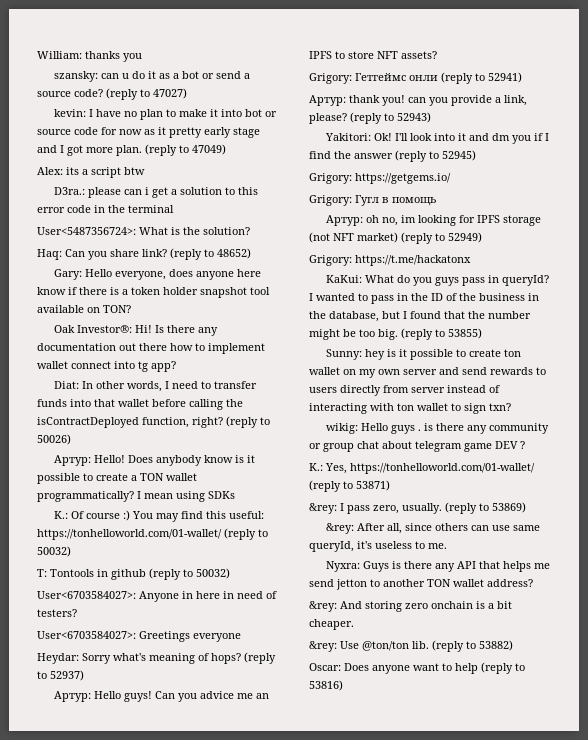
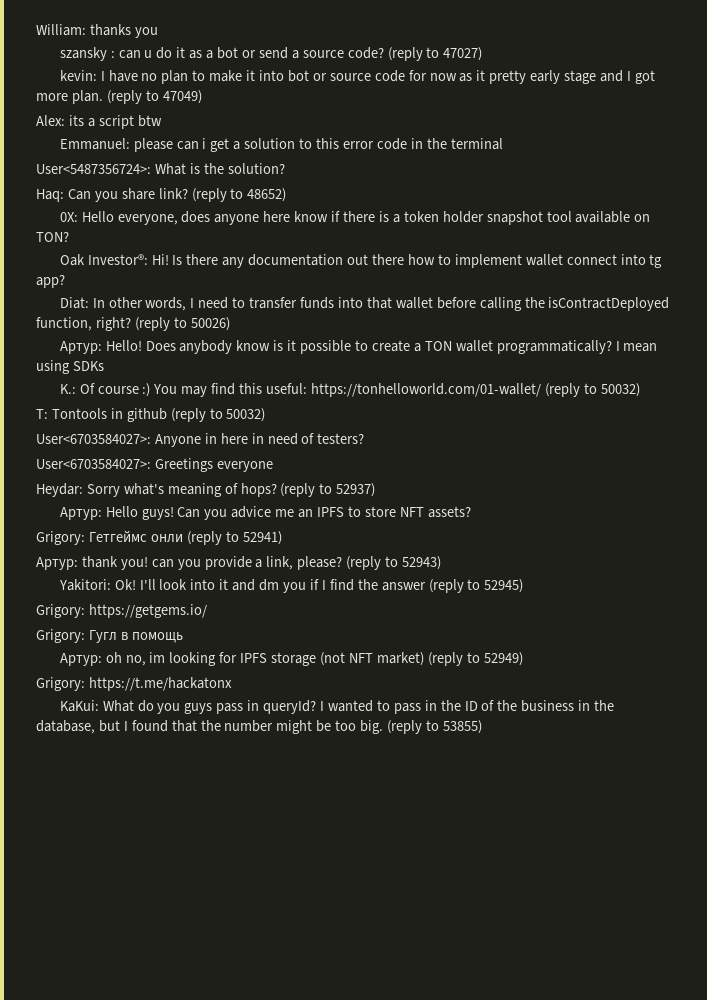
[53,71,98,82] szansky: -> [59,47,115,61] szansky :
[53,187,85,195] D3ra.: -> [59,138,130,150] Emmanuel:
[53,269,82,280] Gary: -> [59,212,78,222] 0X:
[325,349,521,360] [309,367,546,378] [309,385,500,396] [309,403,511,414] [325,423,549,434] [309,441,525,452] [309,463,535,474] [309,480,390,492] [309,502,526,514] [325,523,540,534] [309,541,447,552] [325,561,550,572] [309,579,533,590] [309,601,512,612] [309,619,354,630] [309,640,513,652] [309,662,525,674] [309,680,343,691] // Sunny: hey is it possible to create ton wallet on my own server and send rewards to users directly from server instead of interacting with ton wallet to sign txn? // wikig: Hello guys . is there any community or group chat about telegram game DEV ? // K.: Yes, https://tonhelloworld.com/01-wallet/ (reply to 53871) // &rey: I pass zero, usually. (reply to 53869) // &rey: After all, since others can use same queryId, it's useless to me. // Nyxra: Guys is there any API that helps me send jetton to another TON wallet address? // &rey: And storing zero onchain is a bit cheaper. // &rey: Use @ton/ton lib. (reply to 53882) // Oscar: Does anyone want to help (reply to 53816) -> (482, 727) none

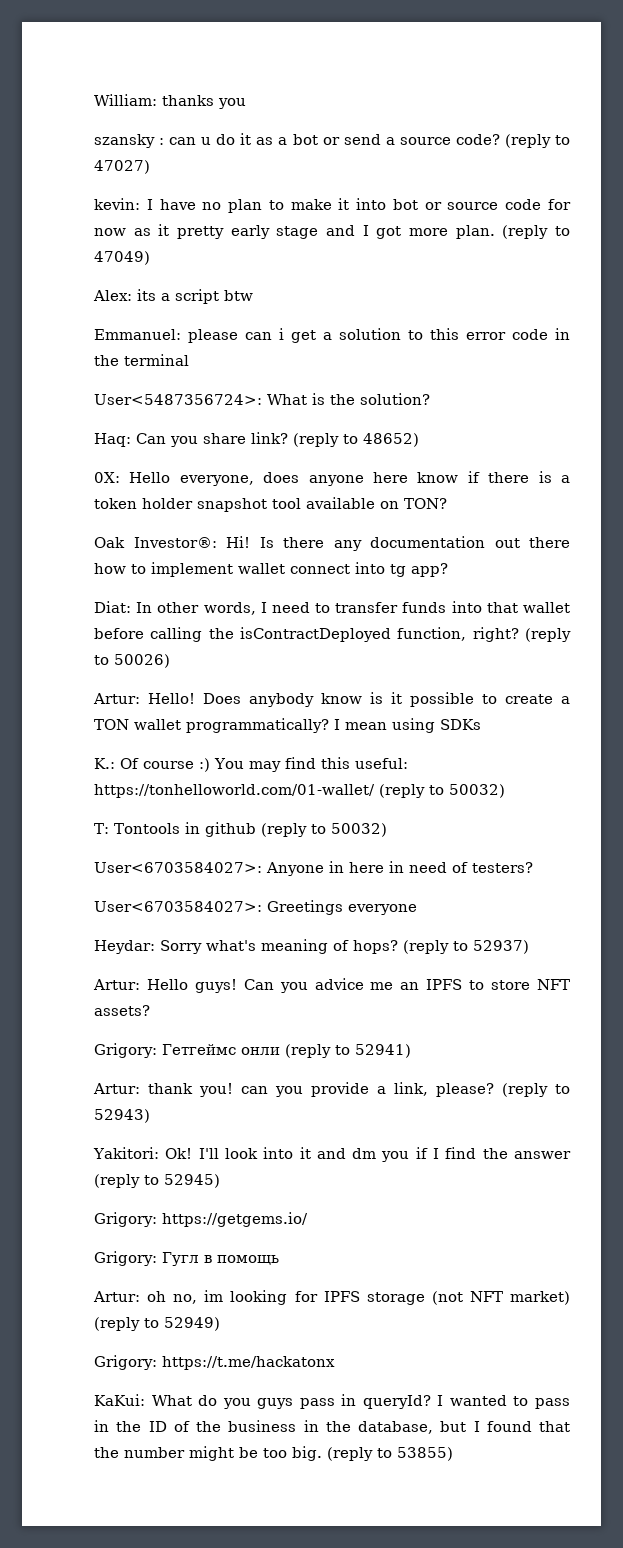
[59,341,102,354] Артур: -> [93,693,140,704] Artur:
[59,507,102,520] Артур: -> [93,979,140,990] Artur:
[36,557,78,570] Артур: -> [93,1083,140,1094] Artur:
[59,653,102,666] Артур: -> [93,1291,140,1302] Artur:

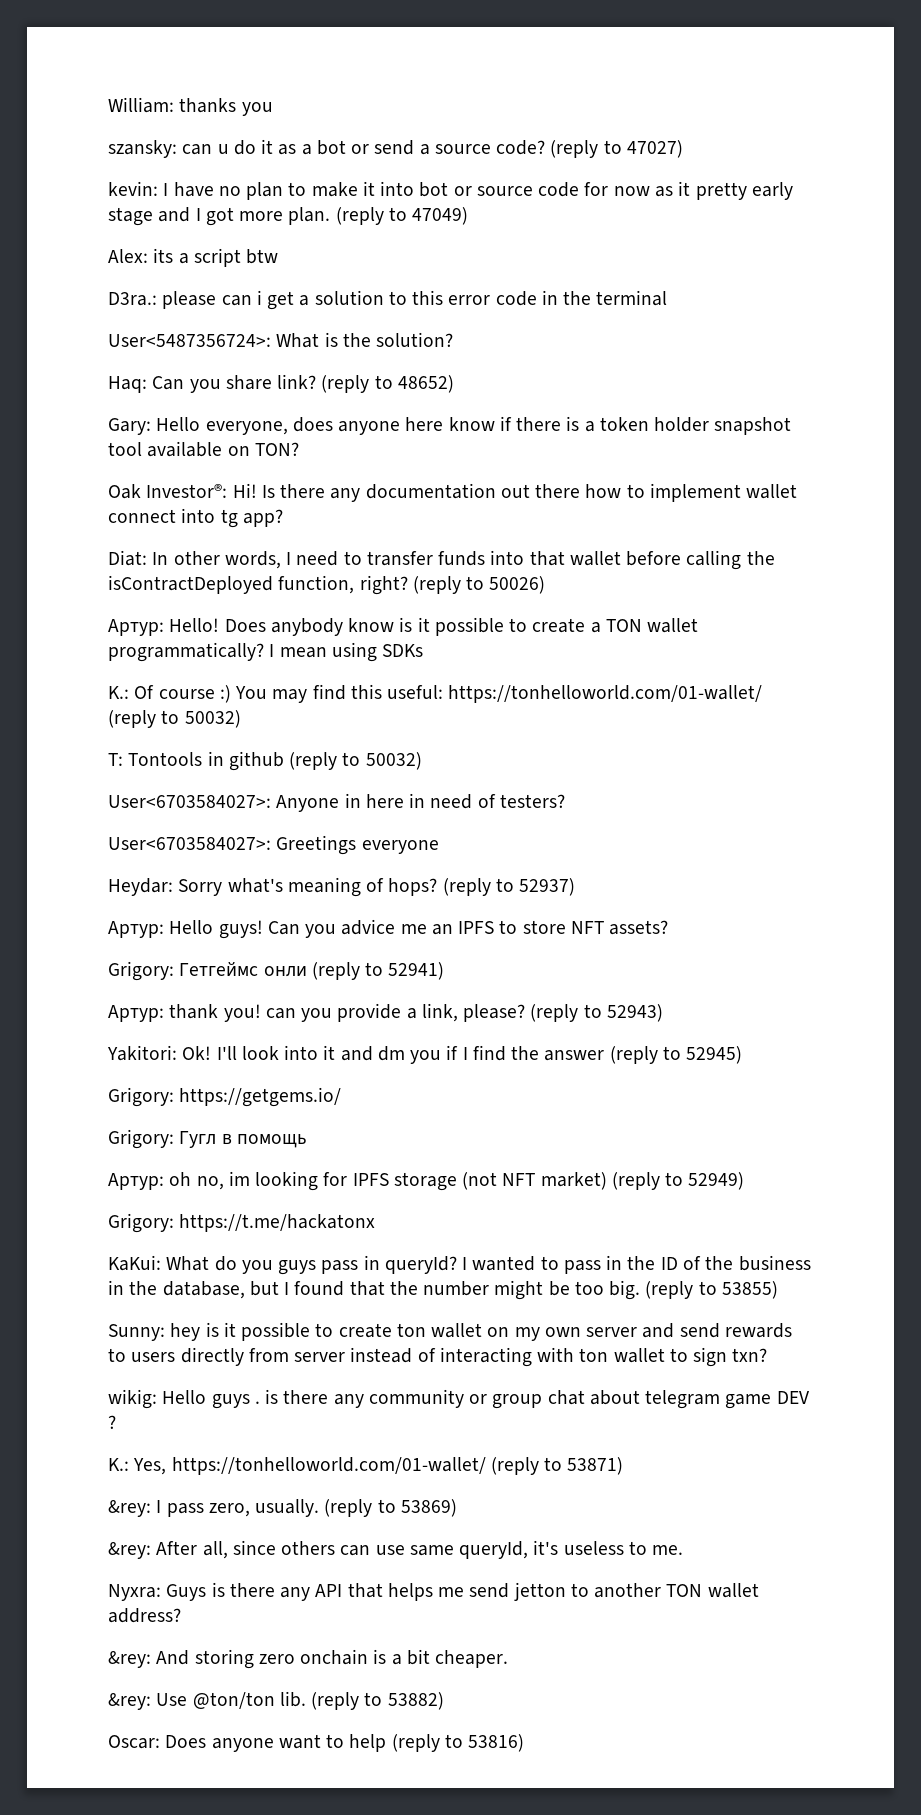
[94,134,165,148] szansky : -> [108,140,177,158] szansky:
[94,329,181,340] Emmanuel: -> [108,292,157,306] D3ra.:
[94,472,120,483] 0X: -> [108,418,151,435] Gary:
[93,693,140,704] Artur: -> [108,619,164,636] Артур:
[93,979,140,990] Artur: -> [108,921,164,938] Артур:
[93,1083,140,1094] Artur: -> [108,1005,164,1022] Артур:
[93,1291,140,1302] Artur: -> [108,1173,164,1190] Артур:
(453, 1454) none -> [108,1322,792,1341] [108,1347,768,1367] [108,1389,810,1409] [108,1415,116,1429] [108,1457,624,1475] [108,1499,457,1517] [108,1540,684,1559] [108,1582,759,1601] [108,1608,181,1623] [108,1649,509,1669] [108,1691,444,1710] [108,1734,525,1752] // Sunny: hey is it possible to create ton wallet on my own server and send rewards to users directly from server instead of interacting with ton wallet to sign txn? // wikig: Hello guys . is there any community or group chat about telegram game DEV ? // K.: Yes, https://tonhelloworld.com/01-wallet/ (reply to 53871) // &rey: I pass zero, usually. (reply to 53869) // &rey: After all, since others can use same queryId, it's useless to me. // Nyxra: Guys is there any API that helps me send jetton to another TON wallet address? // &rey: And storing zero onchain is a bit cheaper. // &rey: Use @ton/ton lib. (reply to 53882) // Oscar: Does anyone want to help (reply to 53816)

